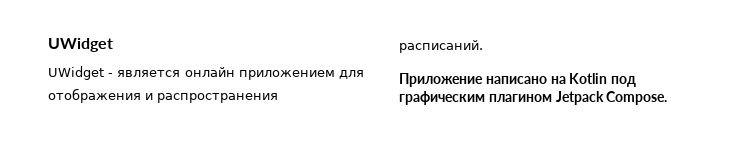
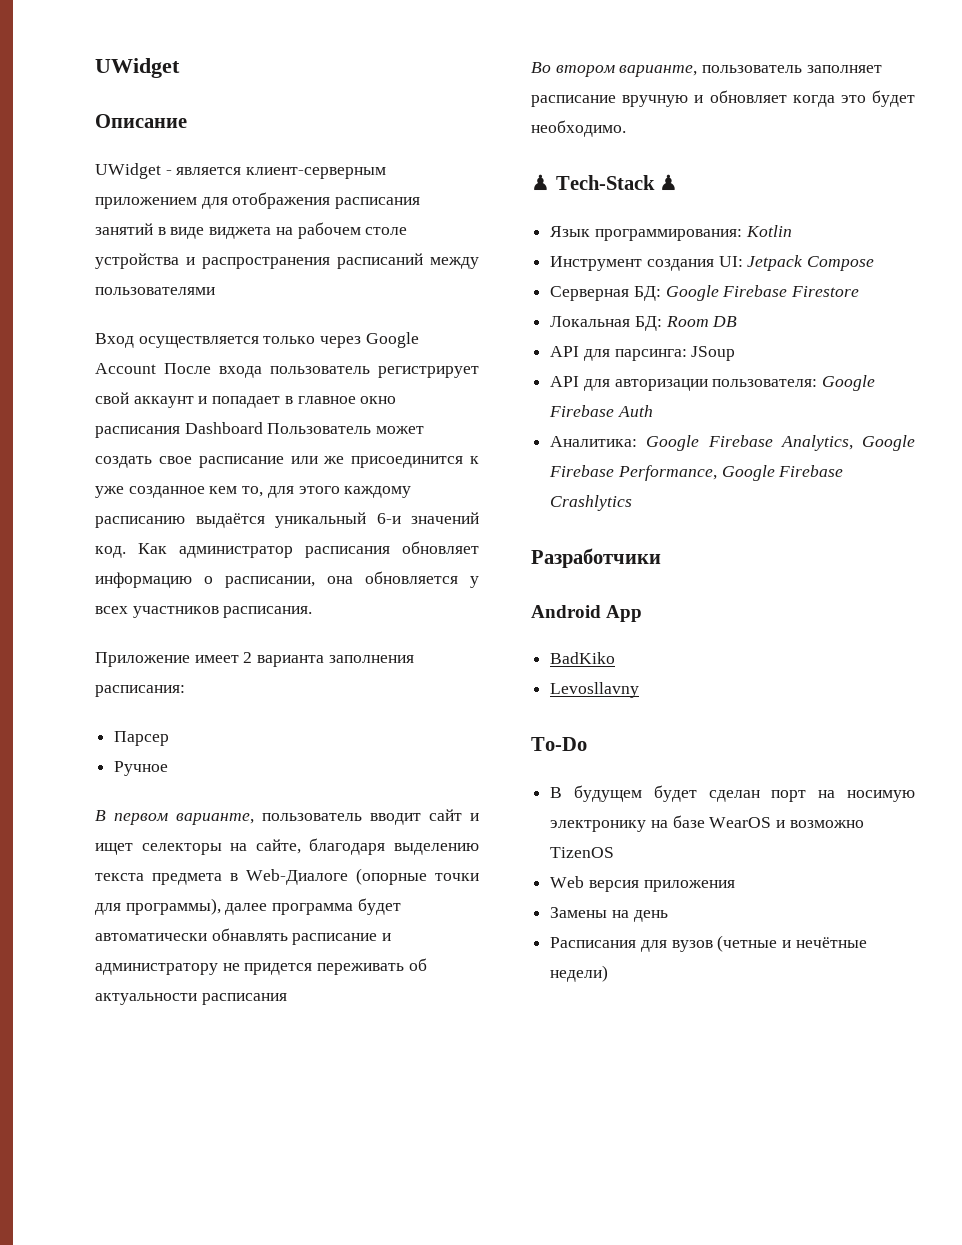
[48,38,113,52] UWidget -> [95,58,180,78] [95,114,187,128] UWidget // Описание
[184,67,235,77] онлайн -> [246,167,387,179] клиент-серверным
[145,93,278,103] [399,40,483,53] [399,73,637,87] [399,91,668,105] и распространения расписаний. // Приложение написано на Kotlin под графическим плагином Jetpack Compose. -> [335,197,421,209] [95,222,408,239] [95,253,479,269] [95,287,215,295] [95,332,419,348] [95,363,479,378] [95,392,397,408] [95,422,425,438] [95,456,479,468] [95,486,412,498] [95,512,479,528] [95,541,479,558] [95,571,479,588] [95,606,313,618] [95,652,414,667] [95,685,185,697] [114,731,170,746] [114,761,169,776] [95,809,479,825] [95,838,479,855] [95,868,479,885] [95,898,401,915] [95,928,392,945] [95,958,427,975] [95,993,287,1005] [531,62,882,77] [531,90,915,107] [531,120,626,137] [531,174,679,191] [550,225,792,241] [550,255,875,271] [550,285,860,301] [550,316,738,331] [550,346,736,361] [550,375,876,391] [549,405,653,417] [550,435,915,451] [549,465,844,481] [550,495,633,511] [531,548,661,568] [531,605,643,622] [550,652,616,664] [550,682,640,698] [531,737,587,751] [550,785,915,802] [550,815,864,832] [550,847,615,858] [550,876,735,892] [550,907,668,922] [550,935,867,952] [550,965,609,982] расписания занятий в виде виджета на рабочем столе устройства и распространения расписаний между пользователями // Вход осуществляется только через Google Account После входа пользователь регистрирует свой аккаунт и попадает в главное окно расписания Dashboard Пользователь может создать свое расписание или же присоединится к уже созданное кем то, для этого каждому расписанию выдаётся уникальный 6-и значений код. Как администратор расписания обновляет информацию о расписании, она обновляется у всех участников расписания. // Приложение имеет 2 варианта заполнения расписания: // Парсер // Ручное // В первом варианте, пользователь вводит сайт и ищет селекторы на сайте, благодаря выделению текста предмета в Web-Диалоге (опорные точки для программы), далее программа будет автоматически обнавлять расписание и администратору не придется переживать об актуальности расписания // Во втором варианте, пользователь заполняет расписание вручную и обновляет когда это будет необходимо. // ♟ Tech-Stack ♟ // Язык программирования: Kotlin // Инструмент создания UI: Jetpack Compose // Серверная БД: Google Firebase Firestore // Локальная БД: Room DB // API для парсинга: JSoup // API для авторизации пользователя: Google Firebase Auth // Аналитика: Google Firebase Analytics, Google Firebase Performance, Google Firebase Crashlytics // Разработчики // Android App // BadKiko // Levosllavny // To-Do // В будущем будет сделан порт на носимую электронику на базе WearOS и возможно TizenOS // Web версия приложения // Замены на день // Расписания для вузов (четные и нечётные недели)

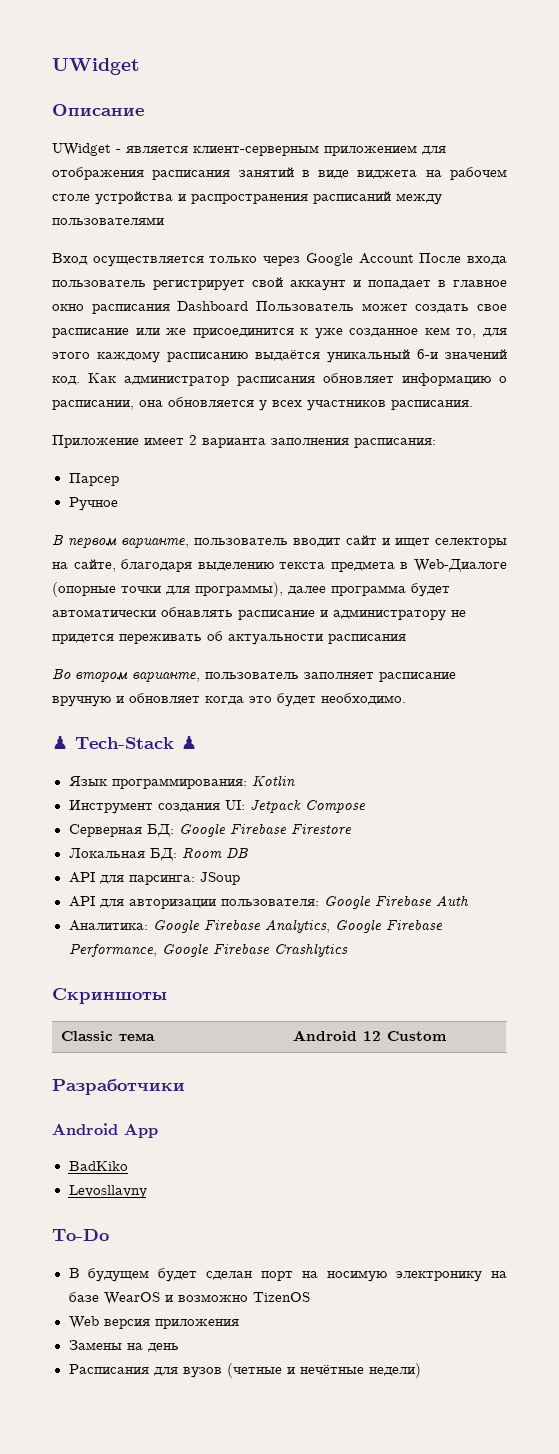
(633, 503) none -> [52,988,167,1004] [61,1031,156,1041] [292,1030,447,1041] // Скриншоты // Classic тема | Android 12 Custom

